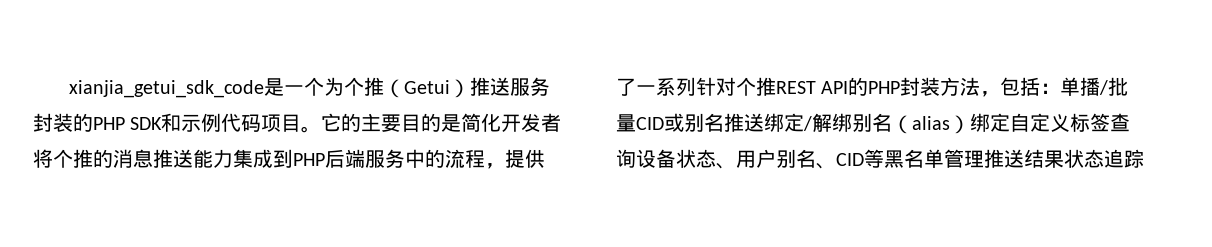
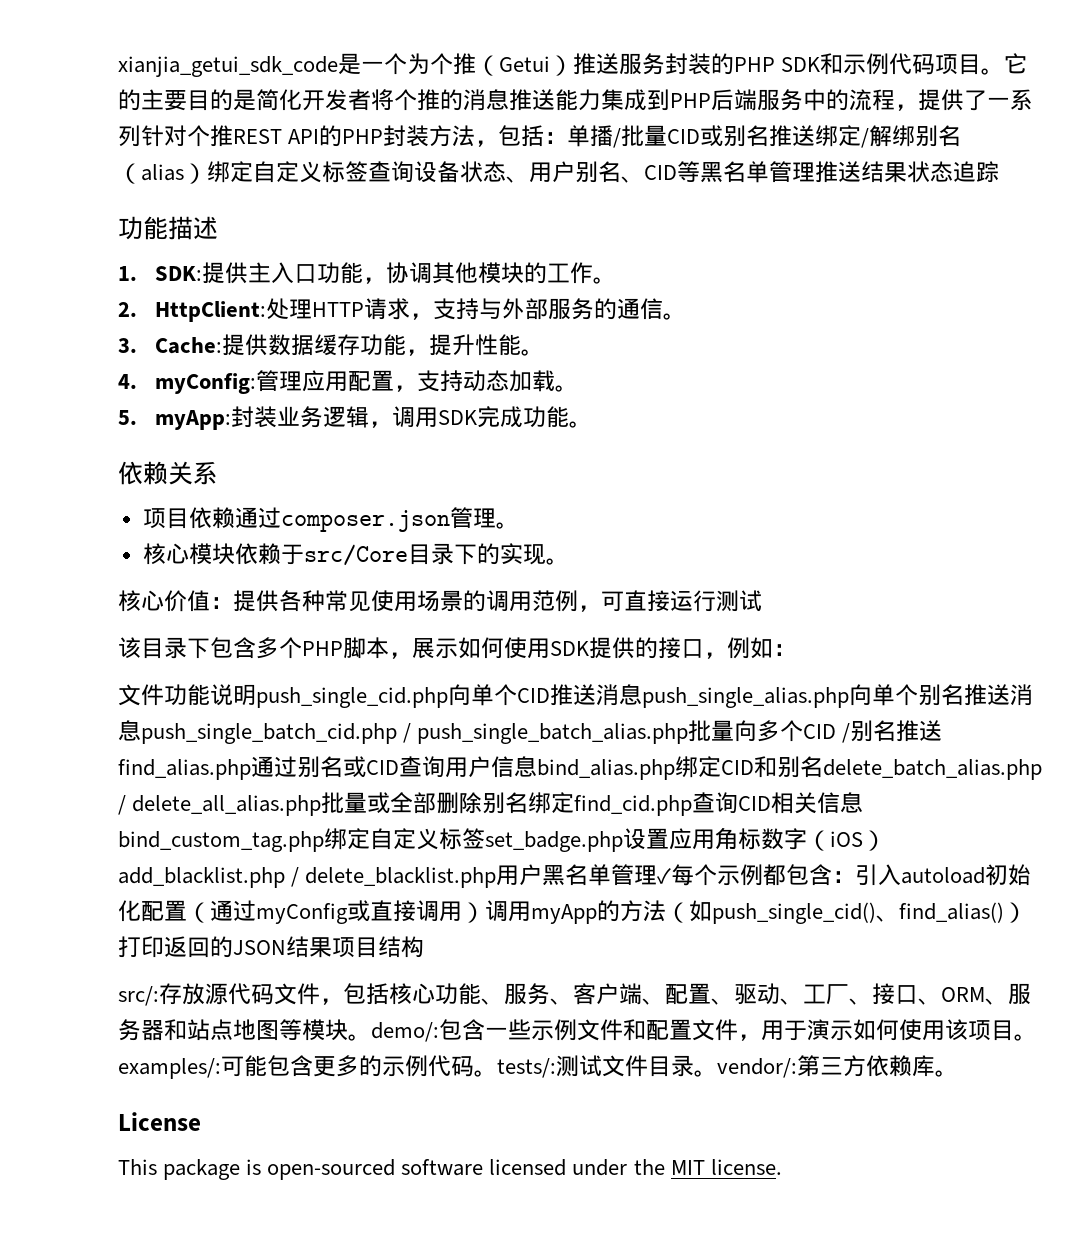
(1144, 158) none -> [118,216,218,240] [118,262,617,284] [118,298,687,322] [118,334,545,356] [118,370,579,394] [118,406,593,430] [118,461,218,485] [142,507,519,532] [142,543,569,566] [118,590,762,612] [118,637,796,659] [118,684,1033,708] [118,720,943,744] [118,756,1042,780] [118,792,864,816] [118,827,886,852] [118,864,1032,888] [118,900,1027,924] [118,936,424,958] [118,983,1031,1006] [118,1019,1037,1042] [118,1055,958,1079] [118,1112,201,1131] [118,1159,782,1180] // 功能描述 // 1. SDK:提供主入口功能，协调其他模块的工作。 // 2. HttpClient:处理HTTP请求，支持与外部服务的通信。 // 3. Cache:提供数据缓存功能，提升性能。 // 4. myConfig:管理应用配置，支持动态加载。 // 5. myApp:封装业务逻辑，调用SDK完成功能。 // 依赖关系 // 项目依赖通过composer.json管理。 // 核心模块依赖于src/Core目录下的实现。 // 核心价值：提供各种常见使用场景的调用范例，可直接运行测试 // 该目录下包含多个PHP脚本，展示如何使用SDK提供的接口，例如： // 文件功能说明push_single_cid.php向单个CID推送消息push_single_alias.php向单个别名推送消息push_single_batch_cid.php / push_single_batch_alias.php批量向多个CID /别名推送find_alias.php通过别名或CID查询用户信息bind_alias.php绑定CID和别名delete_batch_alias.php / delete_all_alias.php批量或全部删除别名绑定find_cid.php查询CID相关信息bind_custom_tag.php绑定自定义标签set_badge.php设置应用角标数字（iOS）add_blacklist.php / delete_blacklist.php用户黑名单管理✓每个示例都包含：引入autoload初始化配置（通过myConfig或直接调用）调用myApp的方法（如push_single_cid()、find_alias()）打印返回的JSON结果项目结构 // src/:存放源代码文件，包括核心功能、服务、客户端、配置、驱动、工厂、接口、ORM、服务器和站点地图等模块。demo/:包含一些示例文件和配置文件，用于演示如何使用该项目。examples/:可能包含更多的示例代码。tests/:测试文件目录。vendor/:第三方依赖库。 // License // This package is open-sourced software licensed under the MIT license.

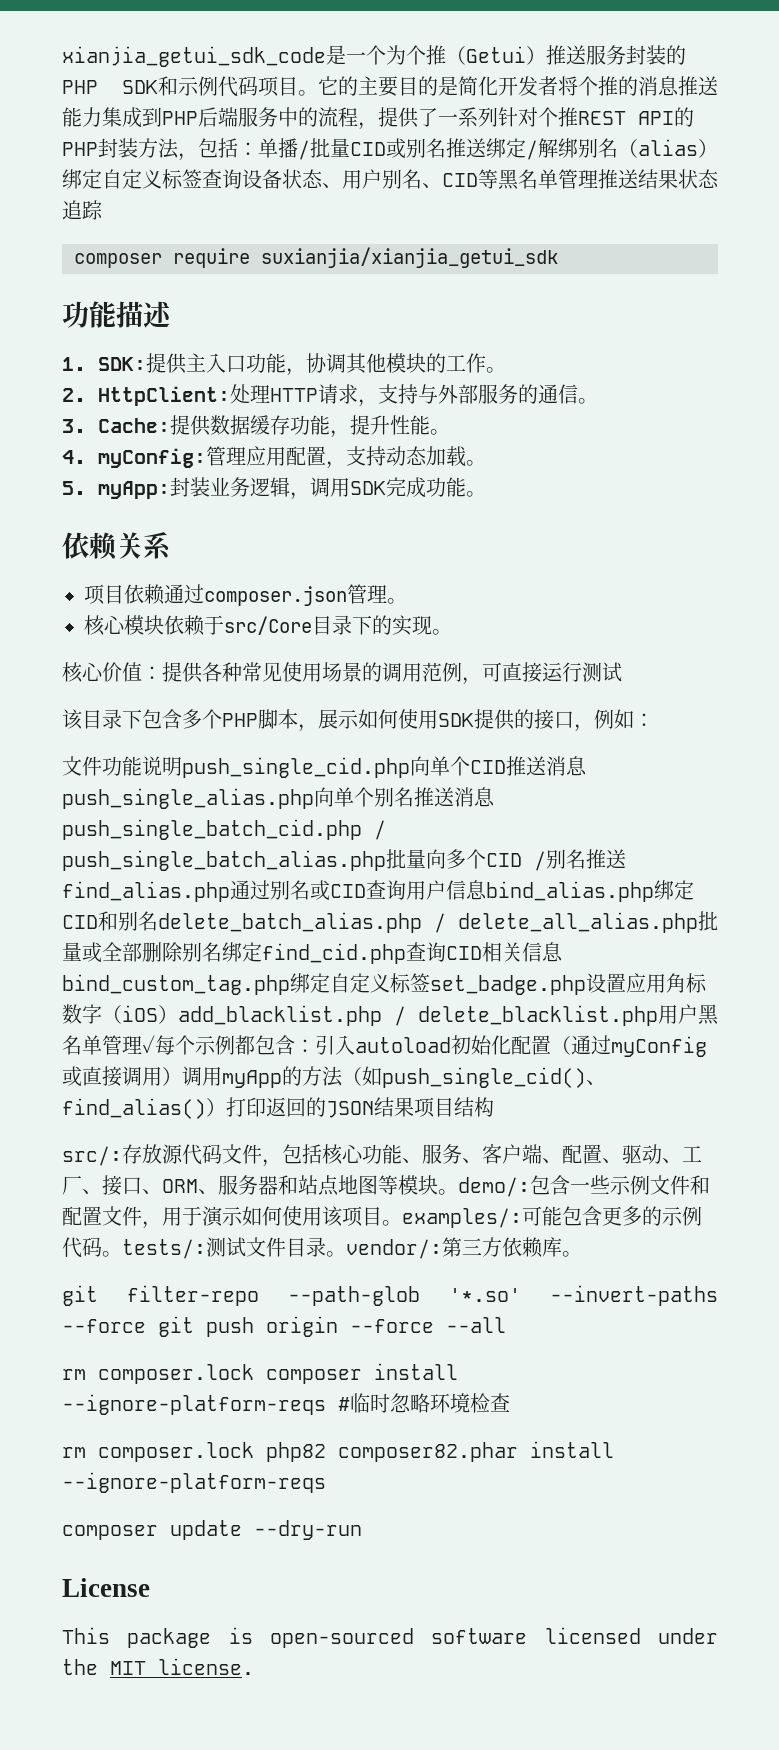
(999, 172) none -> [74,247,558,268] // composer require suxianjia/xianjia_getui_sdk
(958, 1073) none -> [62,1285,718,1306] [62,1316,506,1337] [62,1363,458,1384] [62,1393,510,1415] [62,1441,614,1462] [62,1472,326,1493] [62,1520,362,1540] // git filter-repo --path-glob '*.so' --invert-paths --force git push origin --force --all // rm composer.lock composer install --ignore-platform-reqs #临时忽略环境检查 // rm composer.lock php82 composer82.phar install --ignore-platform-reqs // composer update --dry-run

